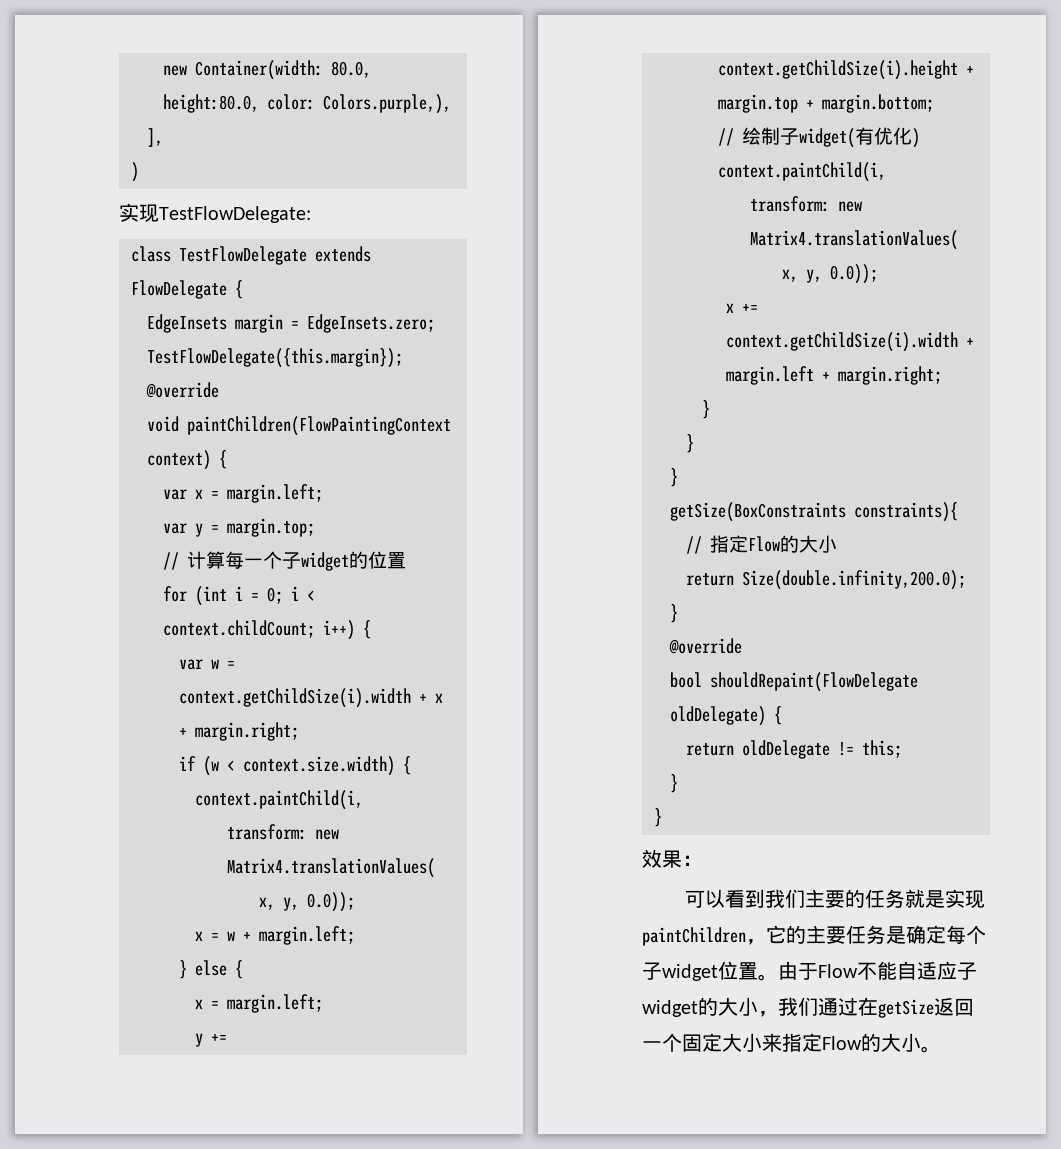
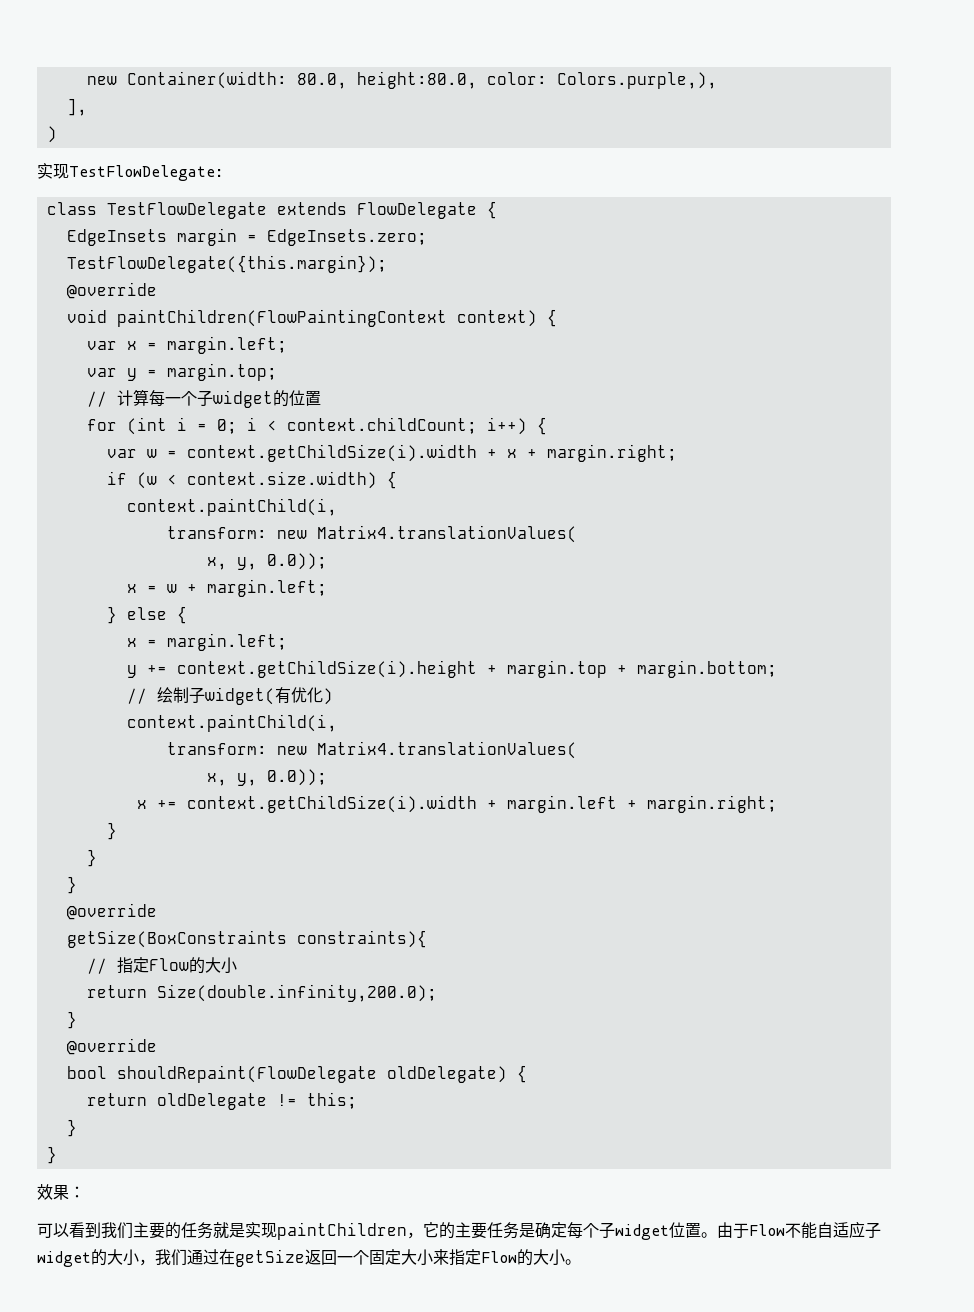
(678, 477) none -> [66,903,157,920] // @override

